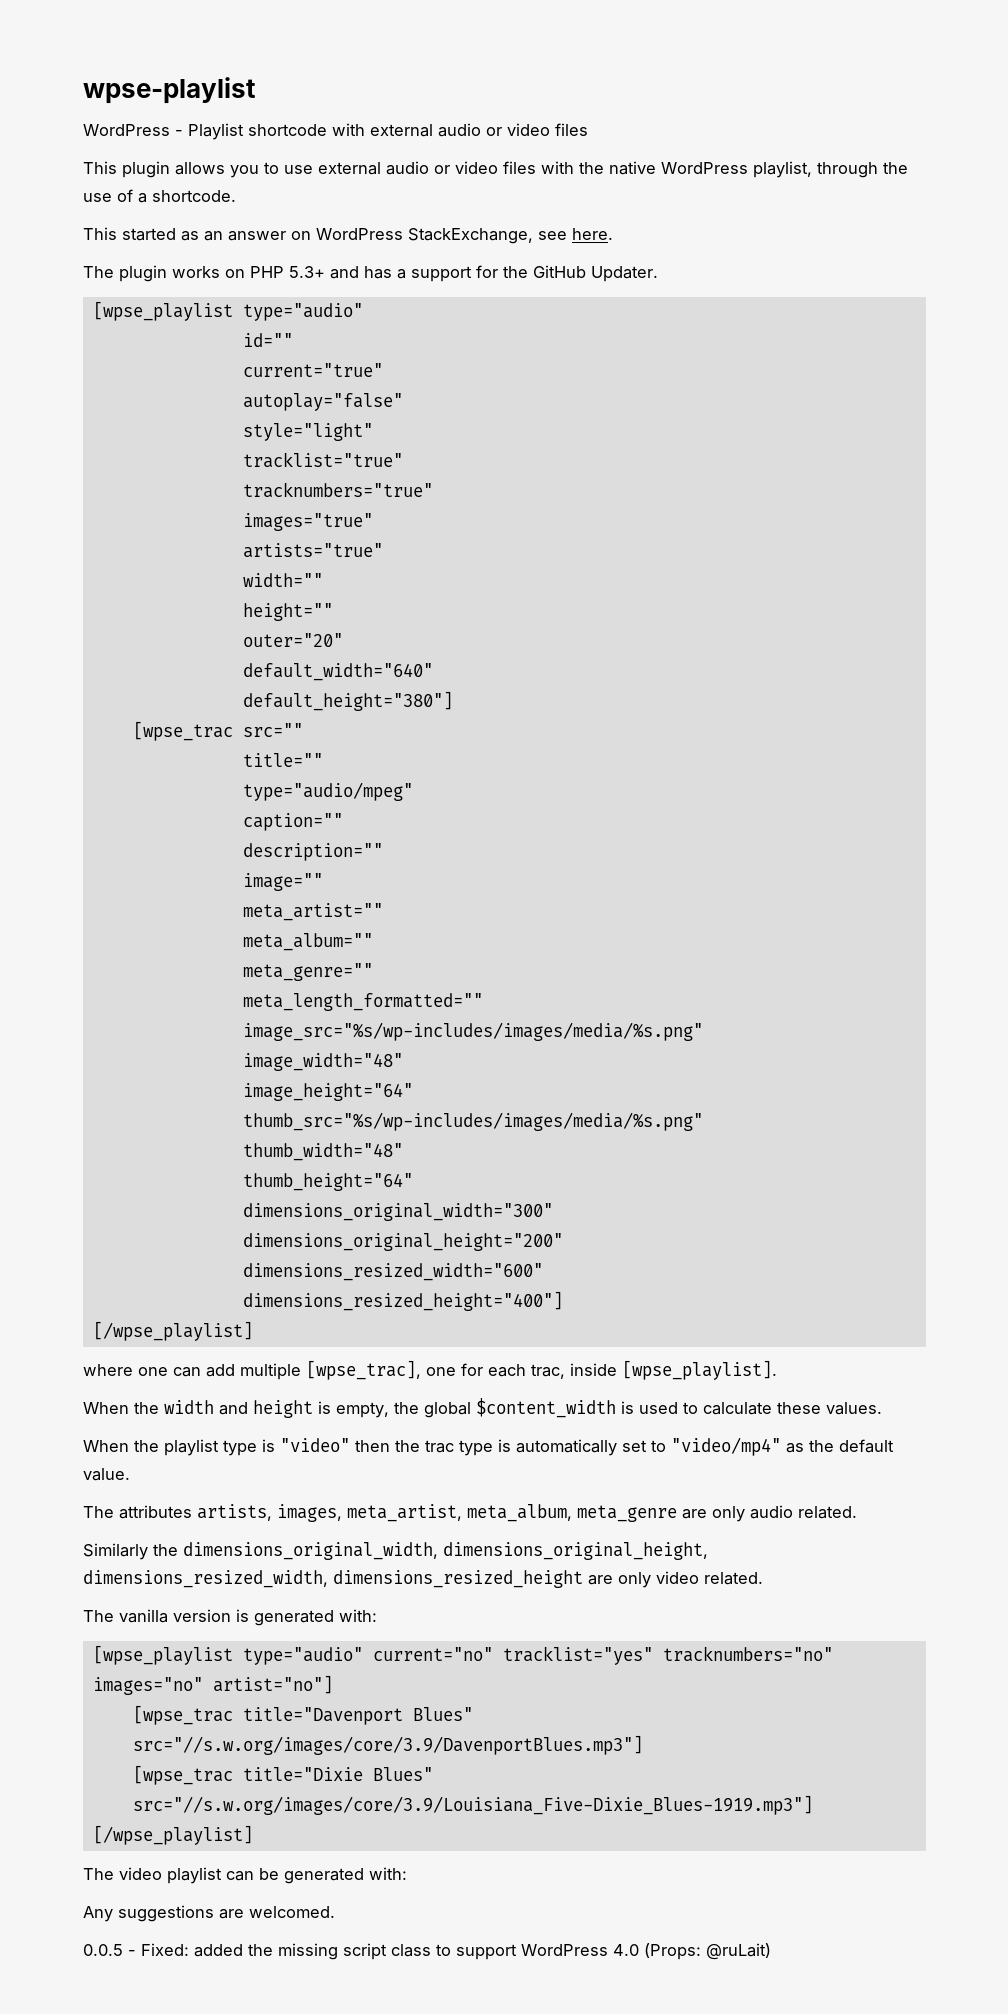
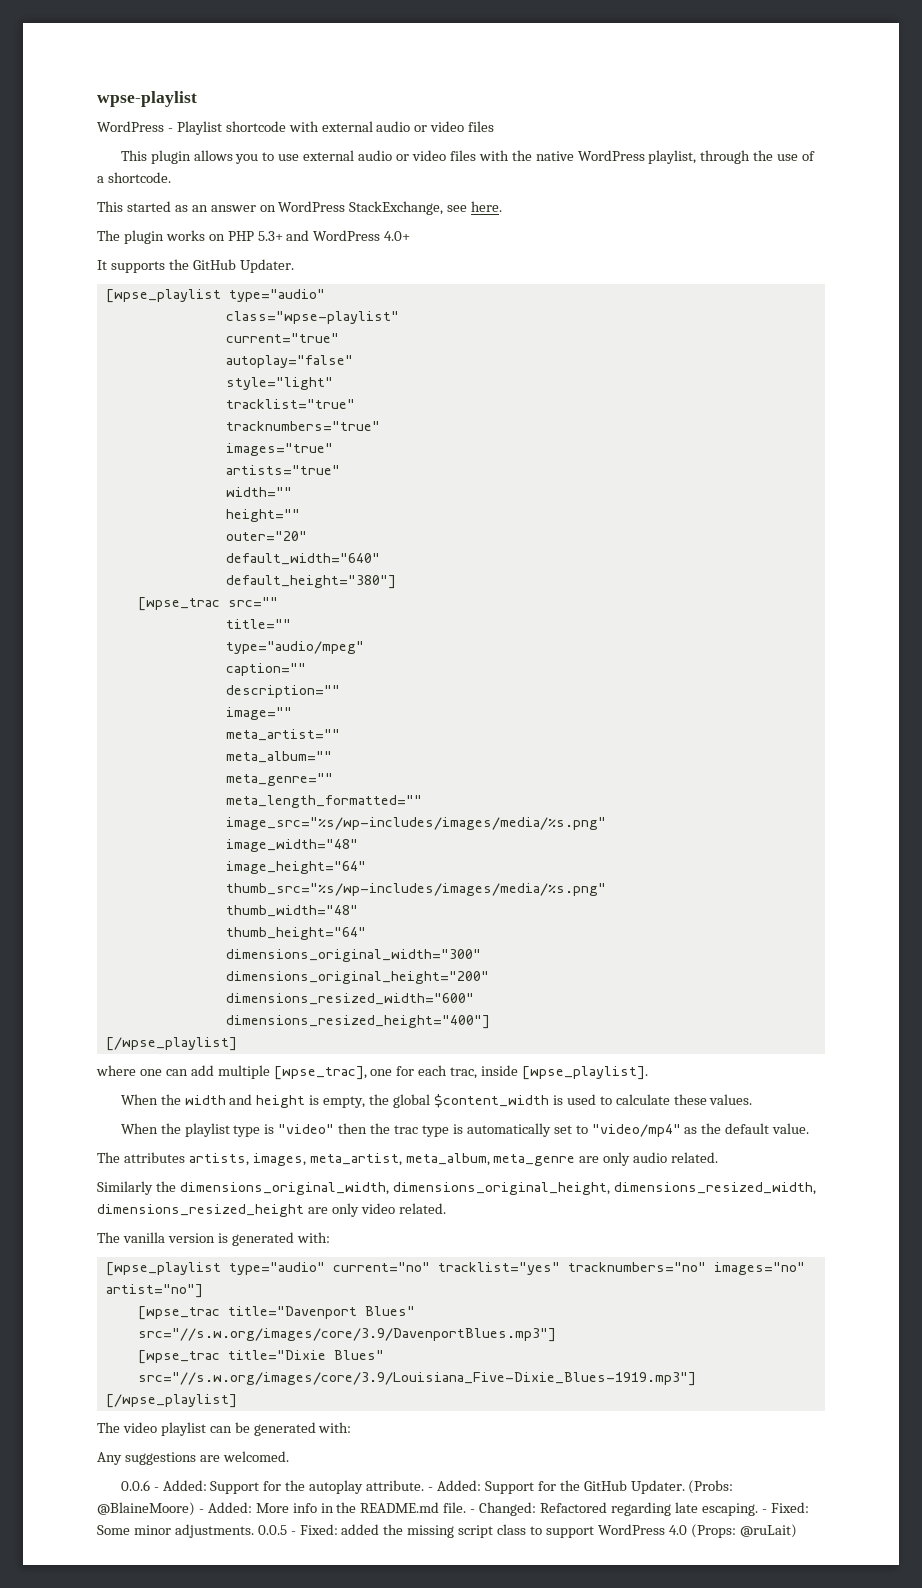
[364,265,498,282] has a support for -> [313,230,411,241] [97,260,165,273] WordPress 4.0+ // It supports
[242,333,293,347] id="" -> [225,311,399,324] class="wpse-playlist"
(335, 1912) none -> [120,1480,734,1494] [97,1502,809,1516] [97,1524,254,1538] 0.0.6 - Added: Support for the autoplay attribute. - Added: Support for the GitHub Updater. (Probs: @BlaineMoore) - Added: More info in the README.md file. - Changed: Refactored regarding late escaping. - Fixed: Some minor adjustments.

